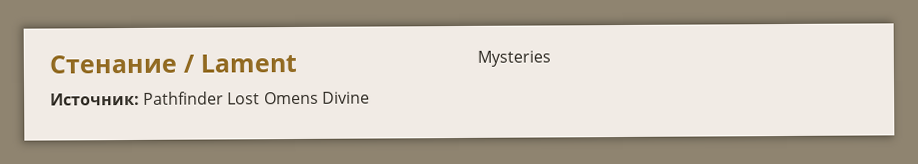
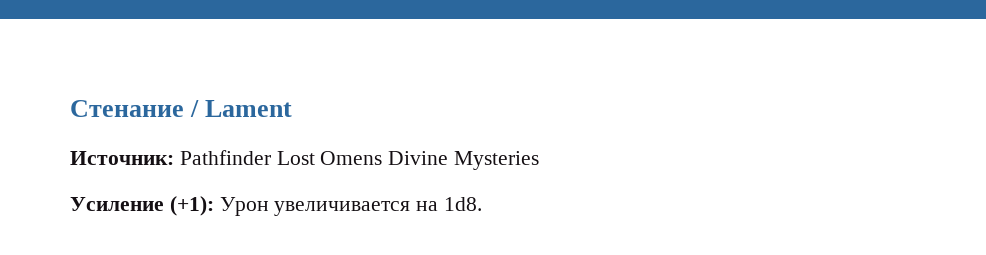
(551, 58) none -> [70,196,483,216] // Усиление (+1): Урон увеличивается на 1d8.

